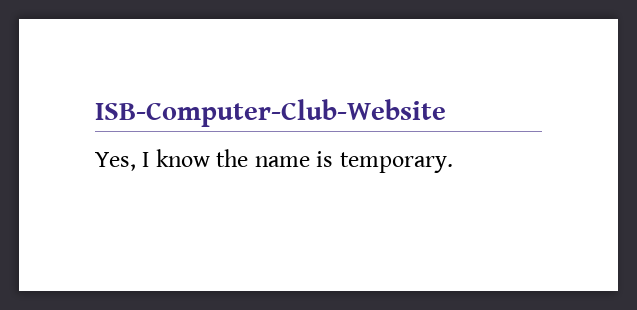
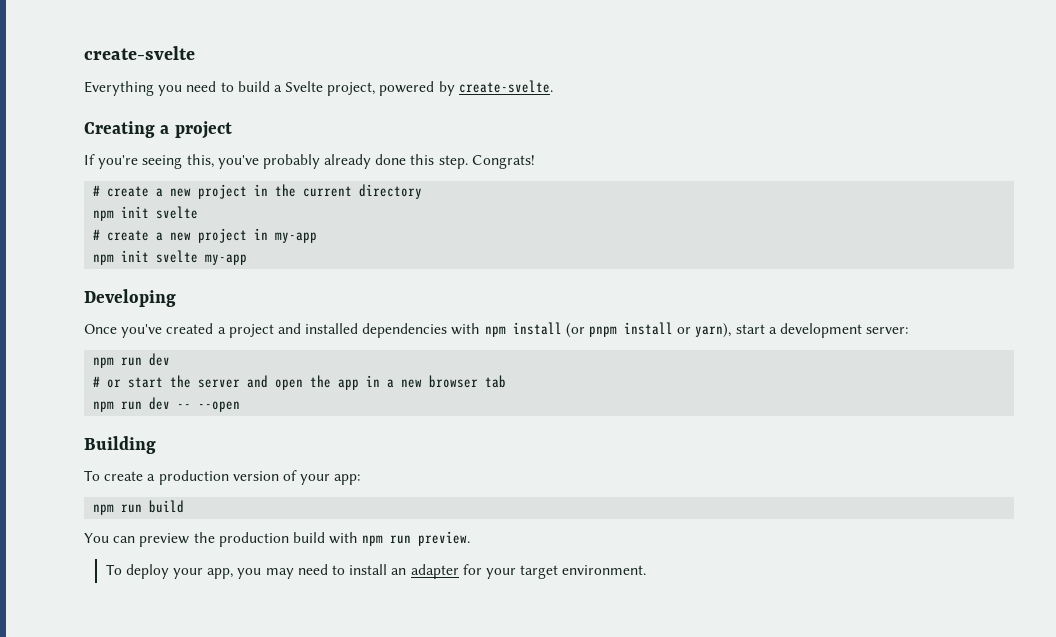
[95,99,446,127] [95,149,453,173] ISB-Computer-Club-Website // Yes, I know the name is temporary. -> [84,46,195,60] [84,80,553,96] [84,121,232,139] [84,154,535,169] [93,184,423,199] [93,206,199,221] [93,228,318,243] [93,250,248,265] [84,289,176,307] [84,322,909,338] [93,353,171,368] [93,375,507,390] [93,397,241,412] [84,436,156,454] [84,470,361,485] [93,500,185,515] [84,531,471,547] [105,564,647,579] create-svelte // Everything you need to build a Svelte project, powered by create-svelte. // Creating a project // If you're seeing this, you've probably already done this step. Congrats! // # create a new project in the current directory // npm init svelte // # create a new project in my-app // npm init svelte my-app // Developing // Once you've created a project and installed dependencies with npm install (or pnpm install or yarn), start a development server: // npm run dev // # or start the server and open the app in a new browser tab // npm run dev -- --open // Building // To create a production version of your app: // npm run build // You can preview the production build with npm run preview. // To deploy your app, you may need to install an adapter for your target environment.

